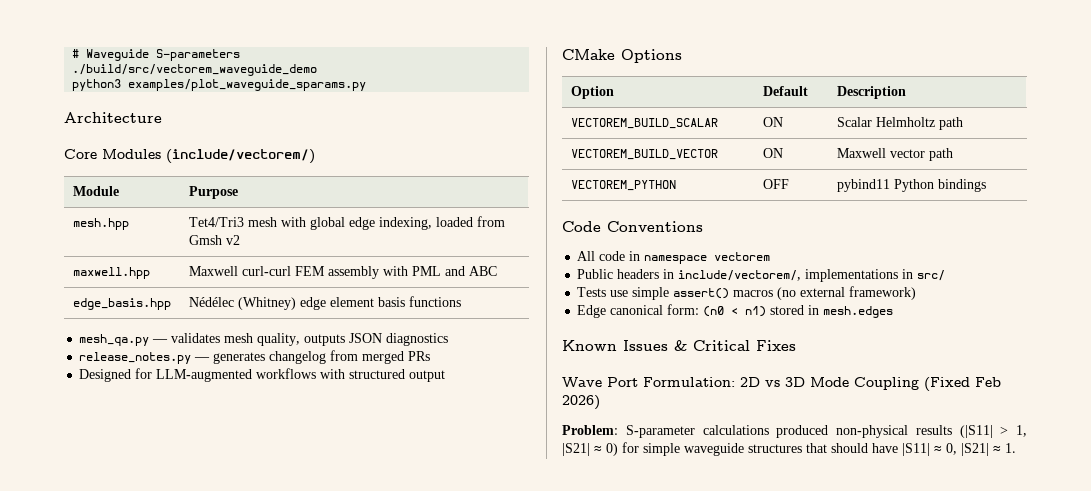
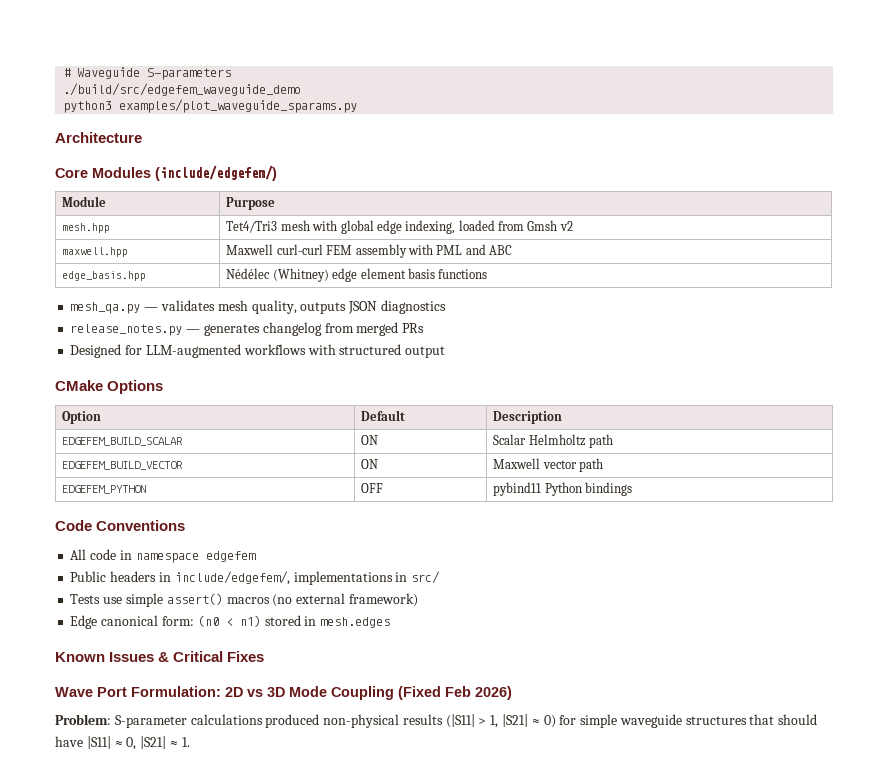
[72,64,318,76] ./build/src/vectorem_waveguide_demo -> [63,83,302,96] ./build/src/edgefem_waveguide_demo
[166,149,315,164] (include/vectorem/) -> [155,165,277,181] (include/edgefem/)
[570,118,718,129] VECTOREM_BUILD_SCALAR -> [62,437,184,446] EDGEFEM_BUILD_SCALAR
[570,149,718,160] VECTOREM_BUILD_VECTOR -> [62,461,184,470] EDGEFEM_BUILD_VECTOR
[570,180,676,191] VECTOREM_PYTHON -> [62,485,147,494] EDGEFEM_PYTHON
[714,252,771,261] vectorem -> [205,551,256,562] edgefem
[678,270,802,281] include/vectorem/, -> [174,571,290,585] include/edgefem/,

